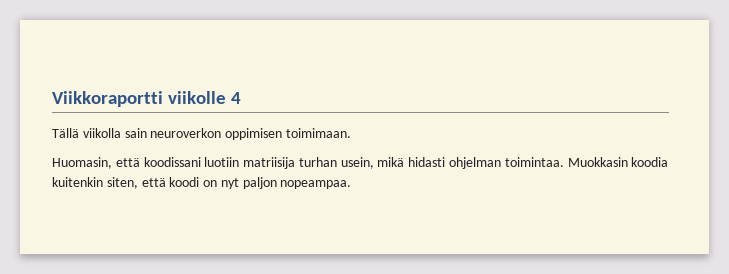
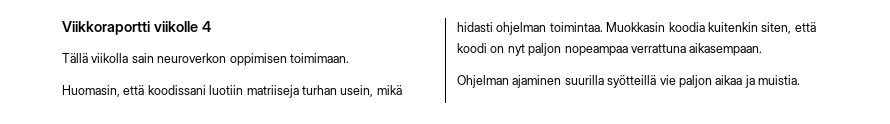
[243,157,296,169] matriisija -> [246,85,299,98] matriiseja
[280,180,352,189] nopeampaa. -> [564,43,763,56] [457,75,800,88] nopeampaa verrattuna aikasempaan. // Ohjelman ajaminen suurilla syötteillä vie paljon aikaa ja muistia.

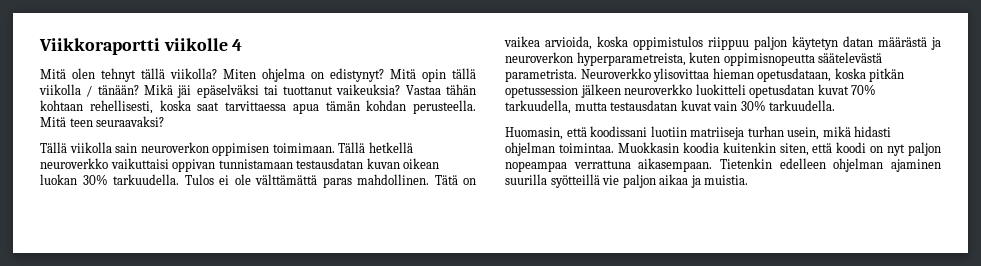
(211, 26) none -> [40,68,476,82] [39,84,477,98] [40,100,476,114] [40,116,165,127] // Mitä olen tehnyt tällä viikolla? Miten ohjelma on edistynyt? Mitä opin tällä viikolla / tänään? Mikä jäi epäselväksi tai tuottanut vaikeuksia? Vastaa tähän kohtaan rehellisesti, koska saat tarvittaessa apua tämän kohdan perusteella. Mitä teen seuraavaksi?
(349, 58) none -> [338,142,413,153] [40,158,440,172] [40,174,476,188] [504,36,941,50] [505,52,883,66] [505,68,905,82] [505,84,877,98] [505,100,836,114] Tällä hetkellä neuroverkko vaikuttaisi oppivan tunnistamaan testausdatan kuvan oikean luokan 30% tarkuudella. Tulos ei ole välttämättä paras mahdollinen. Tätä on vaikea arvioida, koska oppimistulos riippuu paljon käytetyn datan määrästä ja neuroverkon hyperparametreista, kuten oppimisnopeutta säätelevästä parametrista. Neuroverkko ylisovittaa hieman opetusdataan, koska pitkän opetussession jälkeen neuroverkko luokitteli opetusdatan kuvat 70% tarkuudella, mutta testausdatan kuvat vain 30% tarkuudella.
[457,75,509,88] // Ohjelman -> [720,158,884,172] Tietenkin edelleen ohjelman

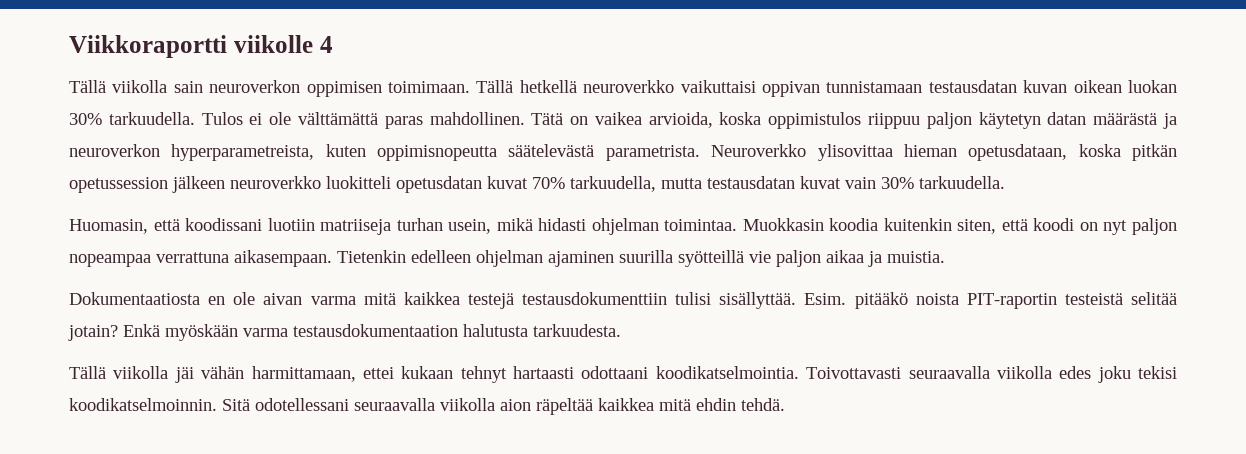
[40,68,476,82] [39,84,477,98] [40,100,476,114] [40,116,165,127] // Mitä olen tehnyt tällä viikolla? Miten ohjelma on edistynyt? Mitä opin tällä viikolla / tänään? Mikä jäi epäselväksi tai tuottanut vaikeuksia? Vastaa tähän kohtaan rehellisesti, koska saat tarvittaessa apua tämän kohdan perusteella. Mitä teen seuraavaksi? -> (333, 44) none
(749, 180) none -> [69,292,1177,309] [68,324,621,341] [69,366,1177,383] [69,398,785,415] // Dokumentaatiosta en ole aivan varma mitä kaikkea testejä testausdokumenttiin tulisi sisällyttää. Esim. pitääkö noista PIT-raportin testeistä selitää jotain? Enkä myöskään varma testausdokumentaation halutusta tarkuudesta. // Tällä viikolla jäi vähän harmittamaan, ettei kukaan tehnyt hartaasti odottaani koodikatselmointia. Toivottavasti seuraavalla viikolla edes joku tekisi koodikatselmoinnin. Sitä odotellessani seuraavalla viikolla aion räpeltää kaikkea mitä ehdin tehdä.

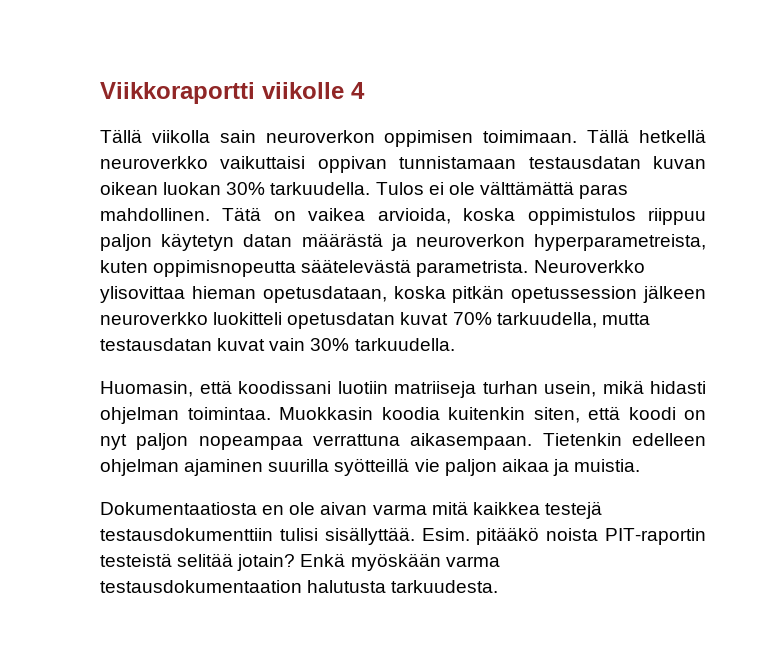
[69,366,1177,383] [69,398,785,415] // Tällä viikolla jäi vähän harmittamaan, ettei kukaan tehnyt hartaasti odottaani koodikatselmointia. Toivottavasti seuraavalla viikolla edes joku tekisi koodikatselmoinnin. Sitä odotellessani seuraavalla viikolla aion räpeltää kaikkea mitä ehdin tehdä. -> (499, 586) none

